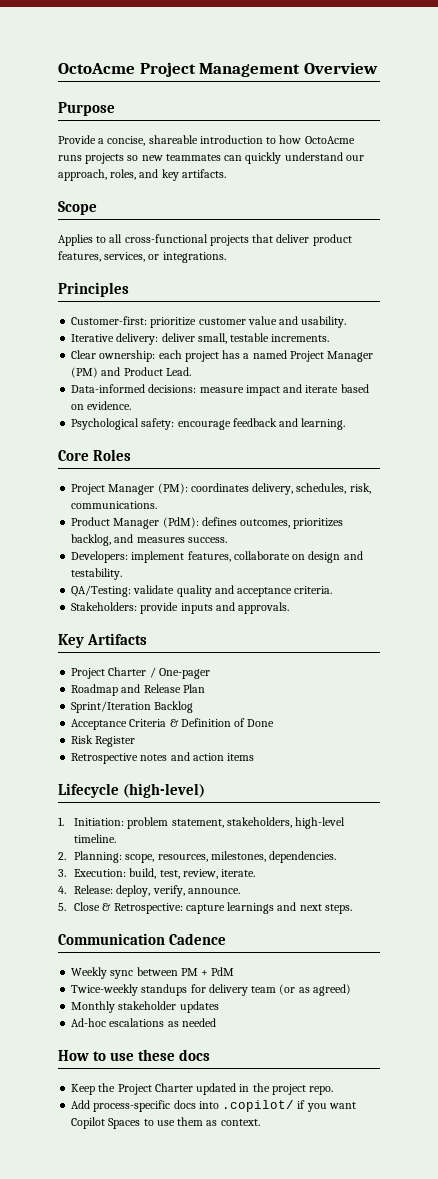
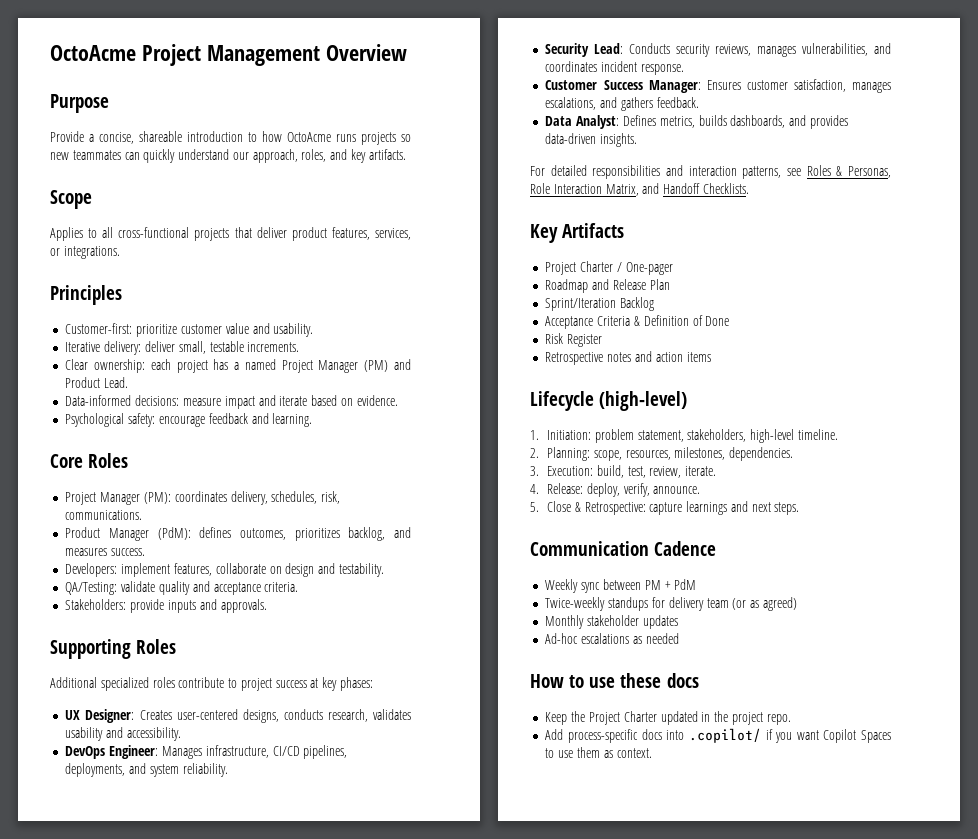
(290, 608) none -> [50,639,177,659] [50,677,374,691] [65,709,411,723] [65,727,181,741] [65,745,348,759] [65,763,228,777] [545,43,891,57] [545,61,684,75] [545,79,891,93] [545,97,699,111] [545,115,848,129] [545,133,638,147] [530,165,891,179] [530,183,749,196] // Supporting Roles // Additional specialized roles contribute to project success at key phases: // UX Designer: Creates user-centered designs, conducts research, validates usability and accessibility. // DevOps Engineer: Manages infrastructure, CI/CD pipelines, deployments, and system reliability. // Security Lead: Conducts security reviews, manages vulnerabilities, and coordinates incident response. // Customer Success Manager: Ensures customer satisfaction, manages escalations, and gathers feedback. // Data Analyst: Defines metrics, builds dashboards, and provides data-driven insights. // For detailed responsibilities and interaction patterns, see Roles & Personas, Role Interaction Matrix, and Handoff Checklists.

